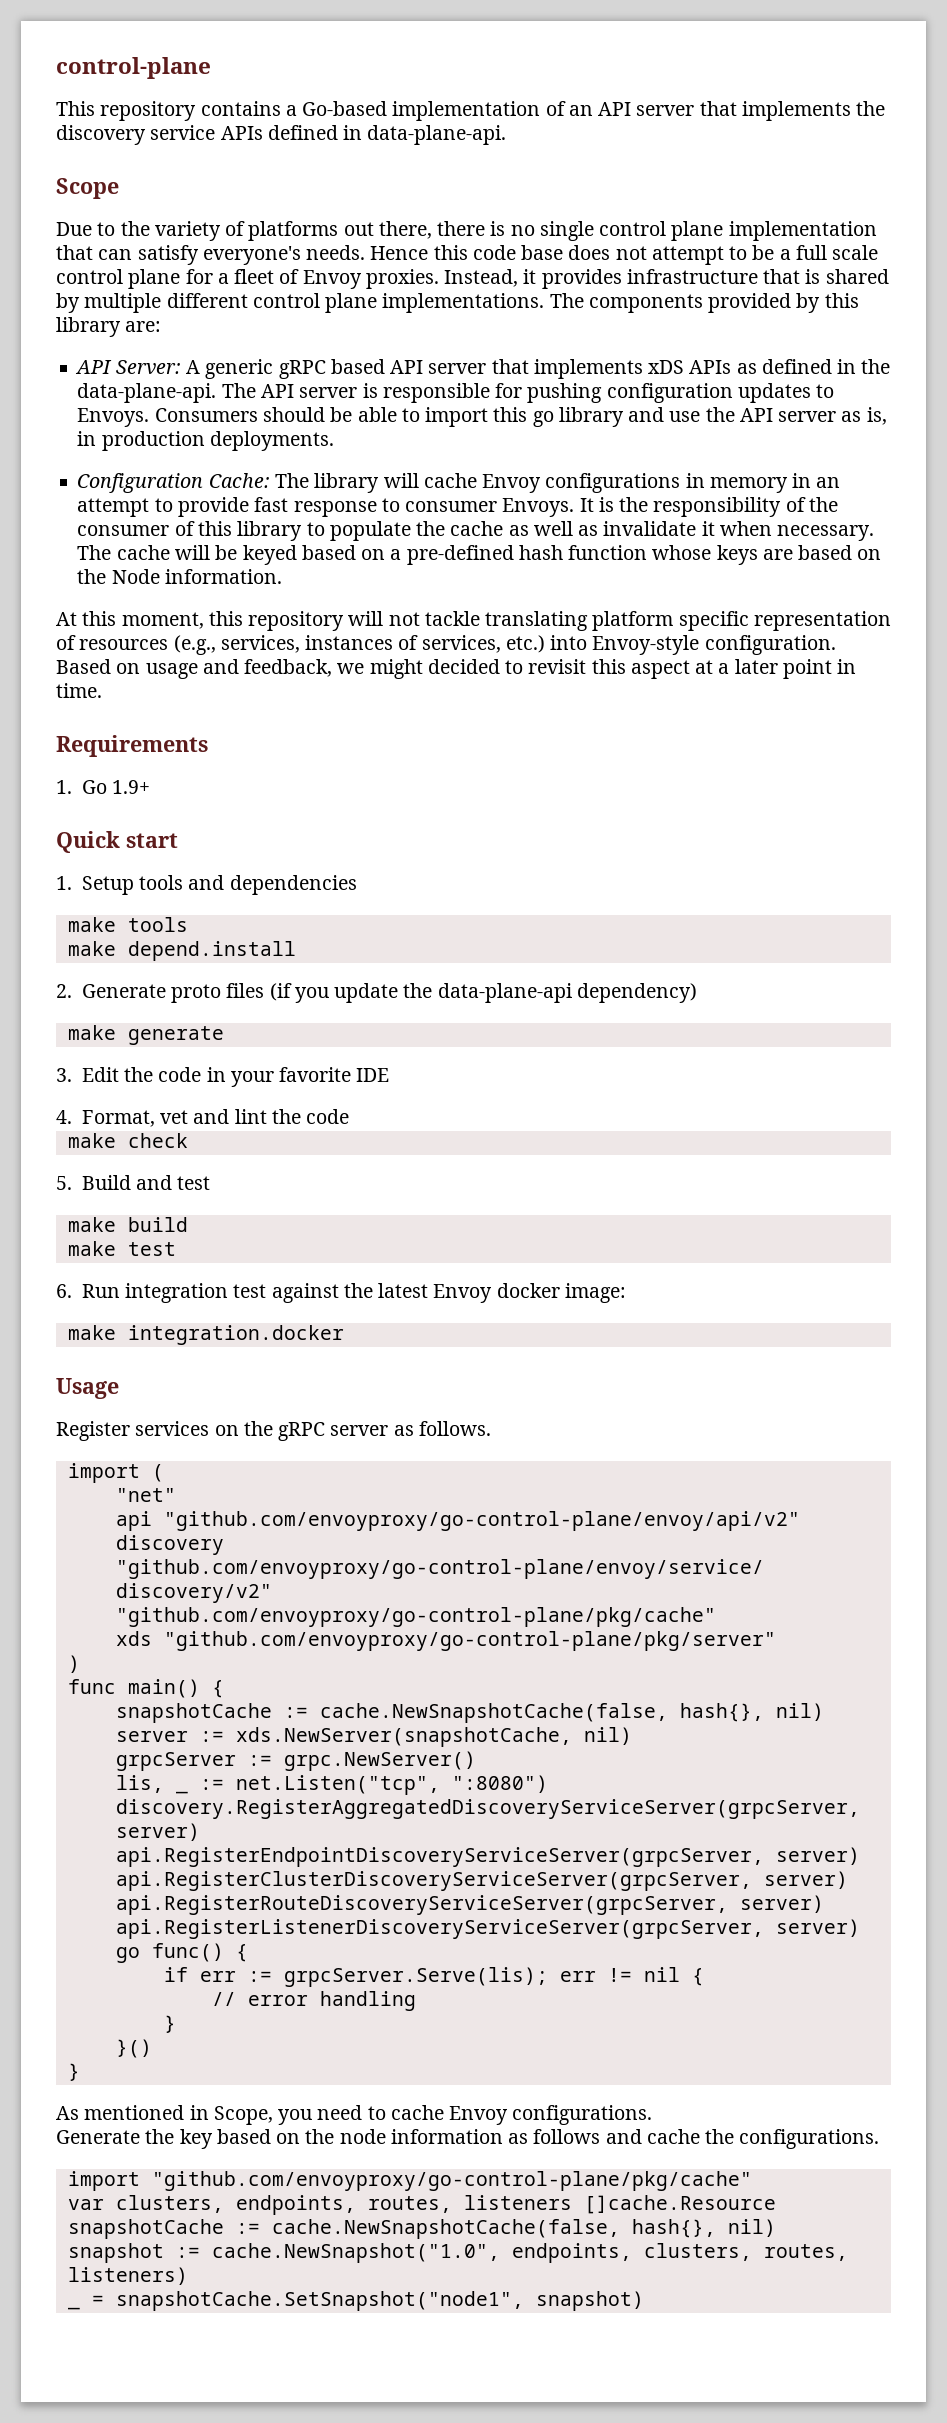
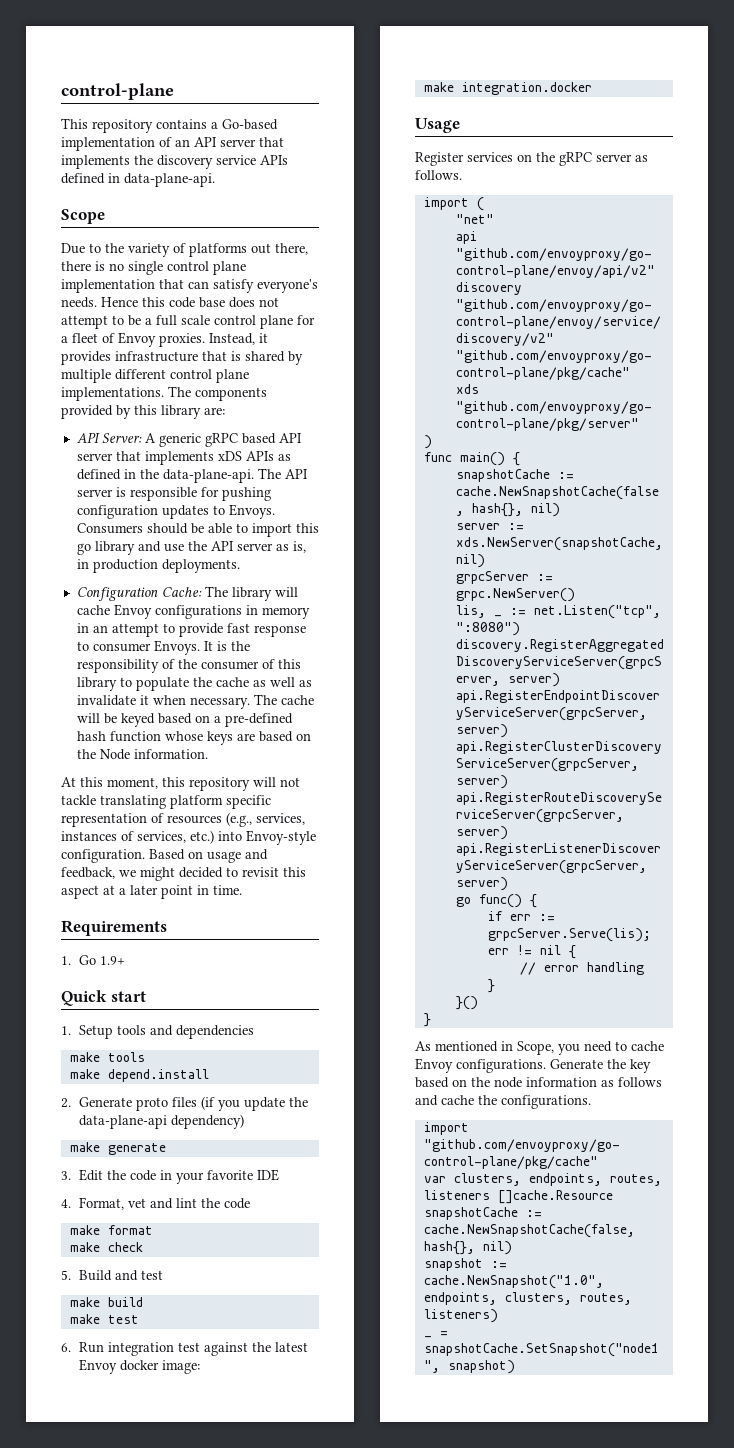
(350, 1116) none -> [69,1225,153,1235] // make format
(653, 2115) // -> (546, 1066) none

